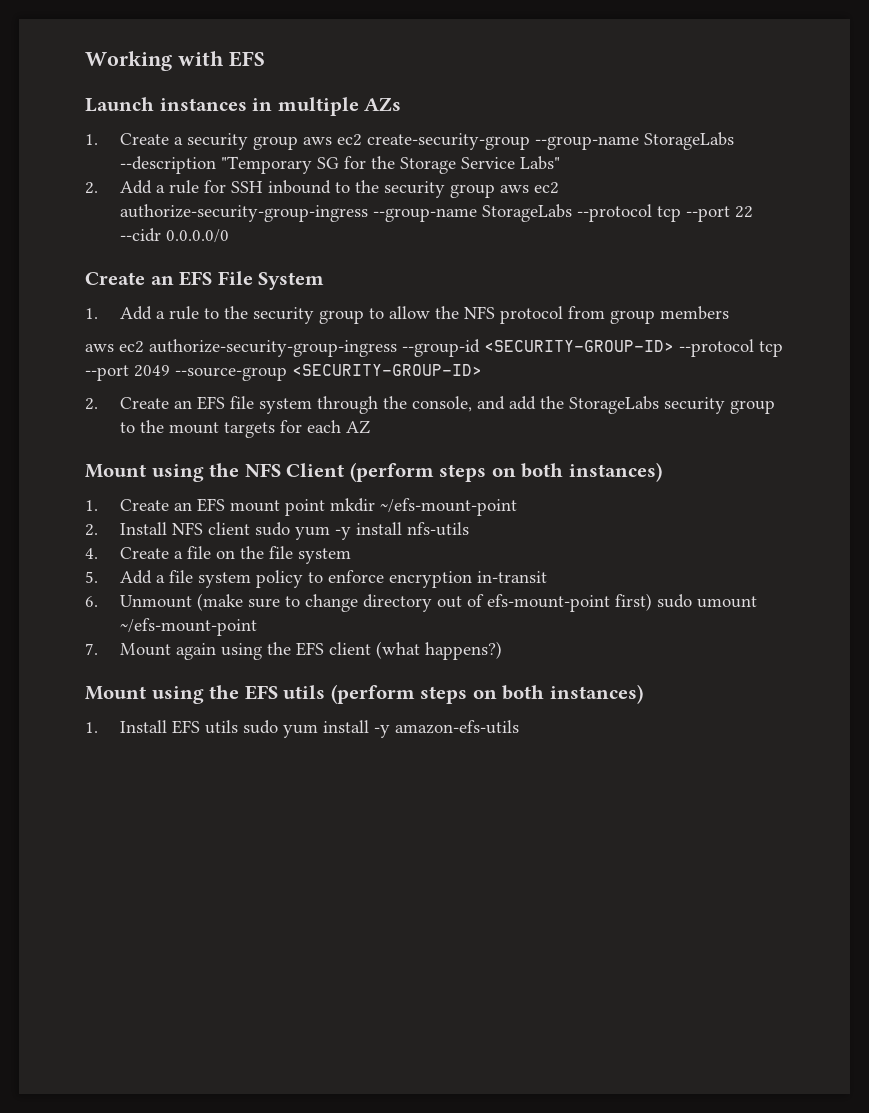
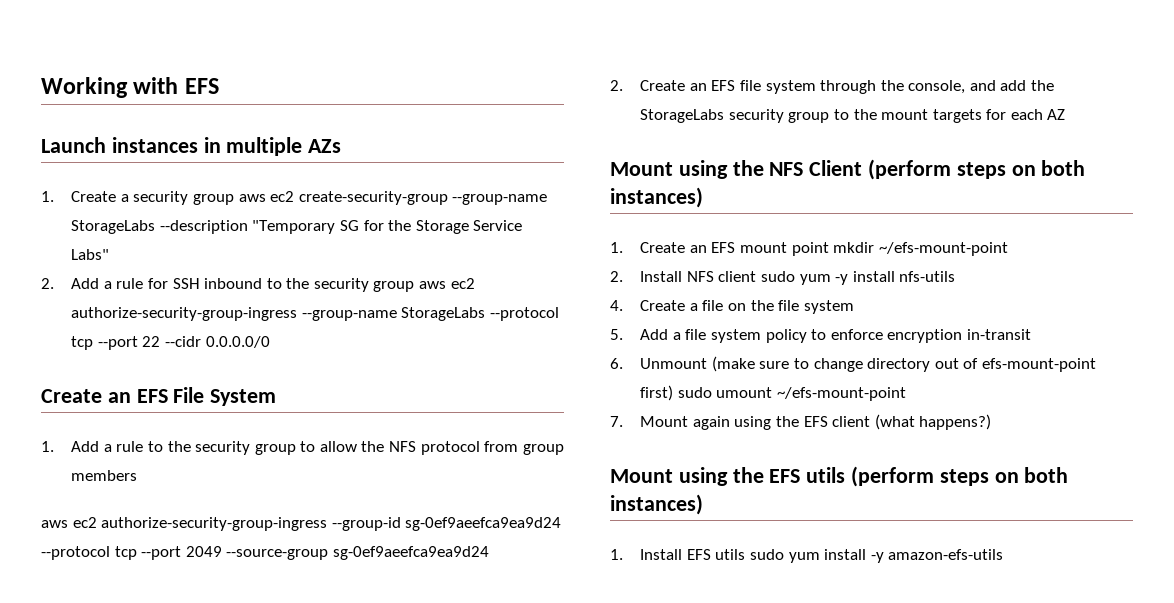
[484,340,674,352] <SECURITY-GROUP-ID> -> [405,517,562,531] sg-0ef9aeefca9ea9d24
[292,364,482,376] <SECURITY-GROUP-ID> -> [332,546,489,560] sg-0ef9aeefca9ea9d24

